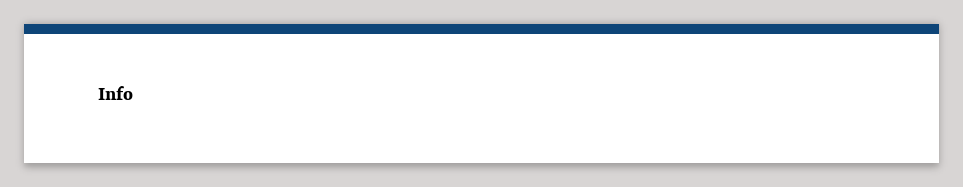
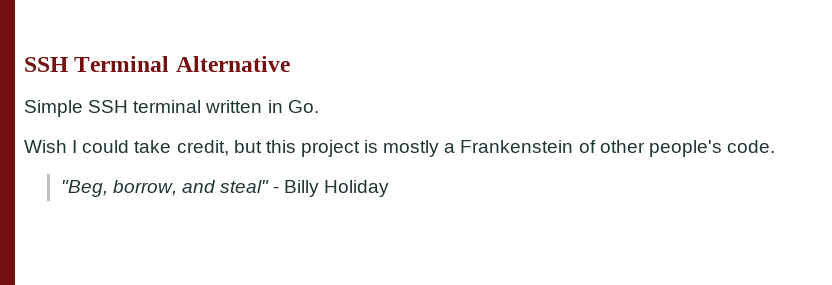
[98,86,133,100] Info -> [24,56,290,72] [24,100,319,117] [24,140,775,157] [60,180,390,197] SSH Terminal Alternative // Simple SSH terminal written in Go. // Wish I could take credit, but this project is mostly a Frankenstein of other people's code. // "Beg, borrow, and steal" - Billy Holiday

